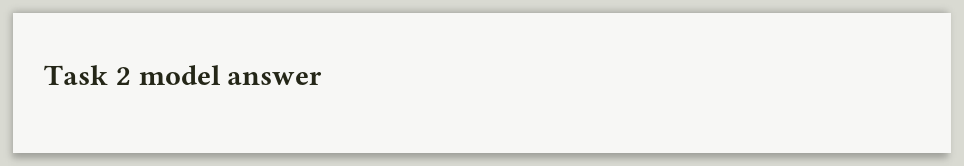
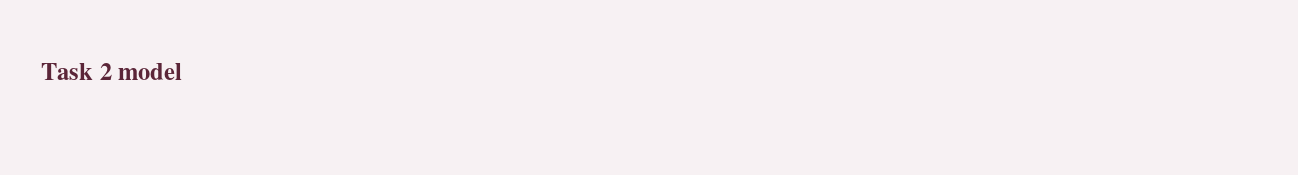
[227,72,323,85] answer -> (183, 71) none

